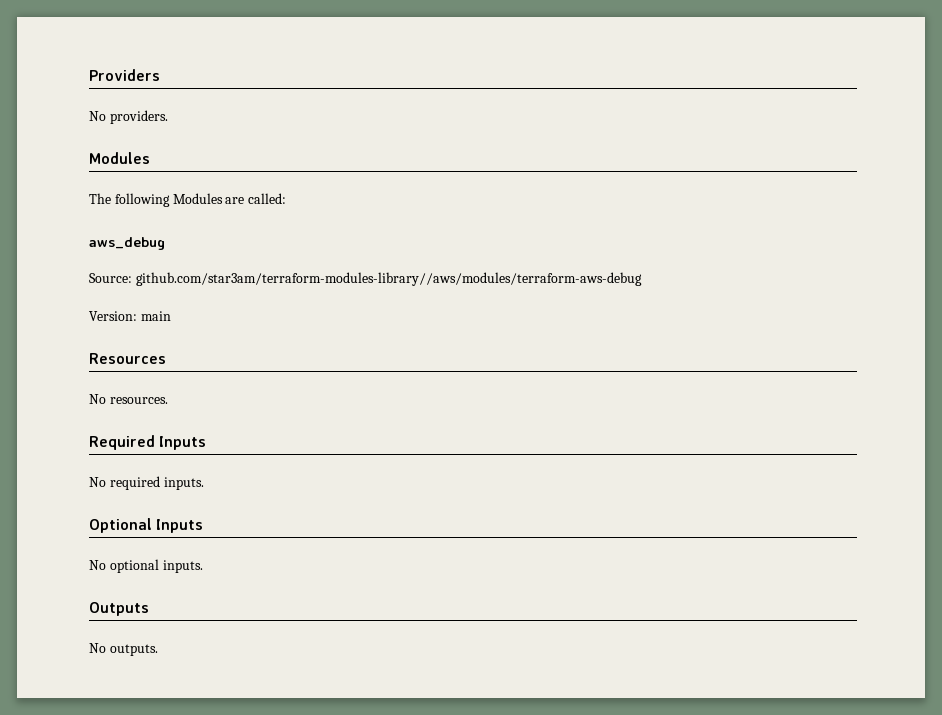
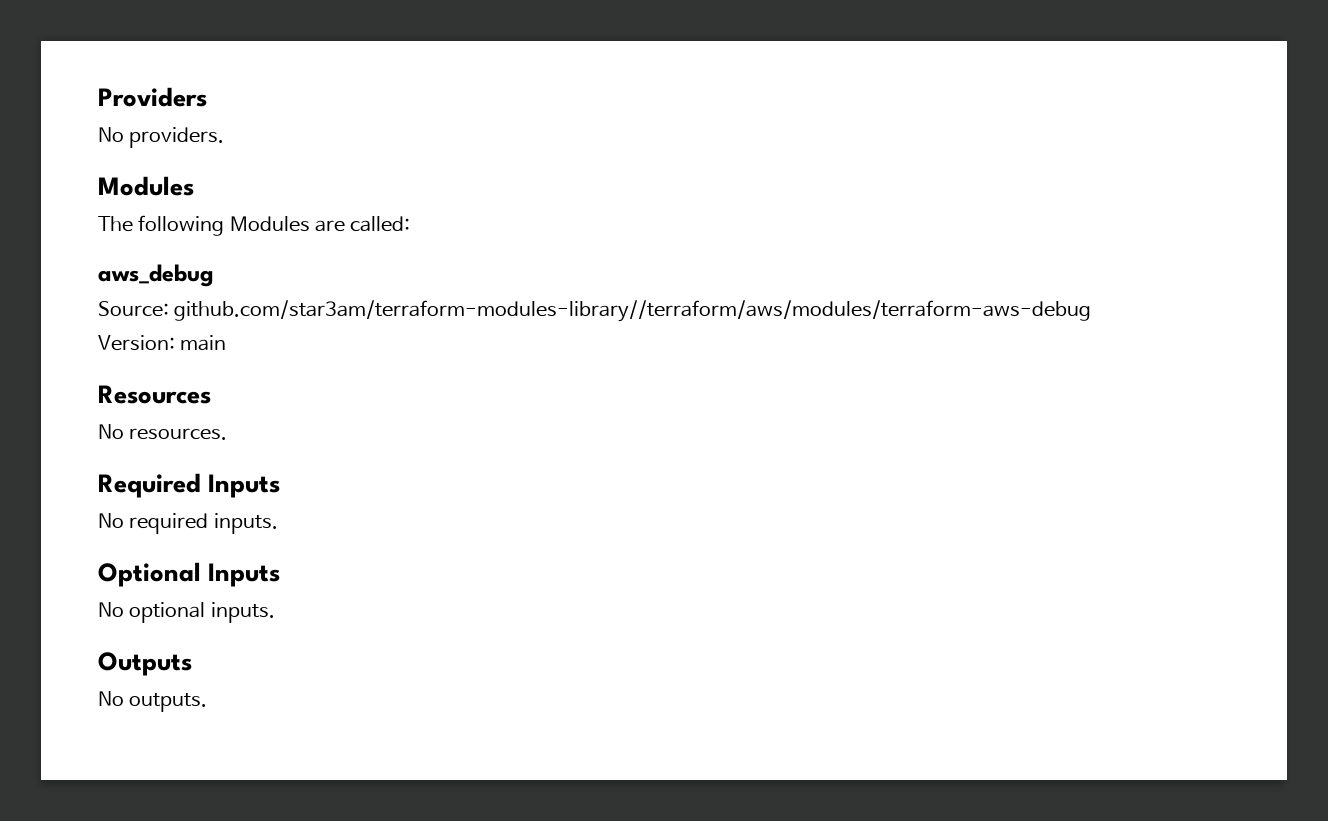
[135,272,642,286] github.com/star3am/terraform-modules-library//aws/modules/terraform-aws-debug -> [174,300,1092,322] github.com/star3am/terraform-modules-library//terraform/aws/modules/terraform-aws-debug

